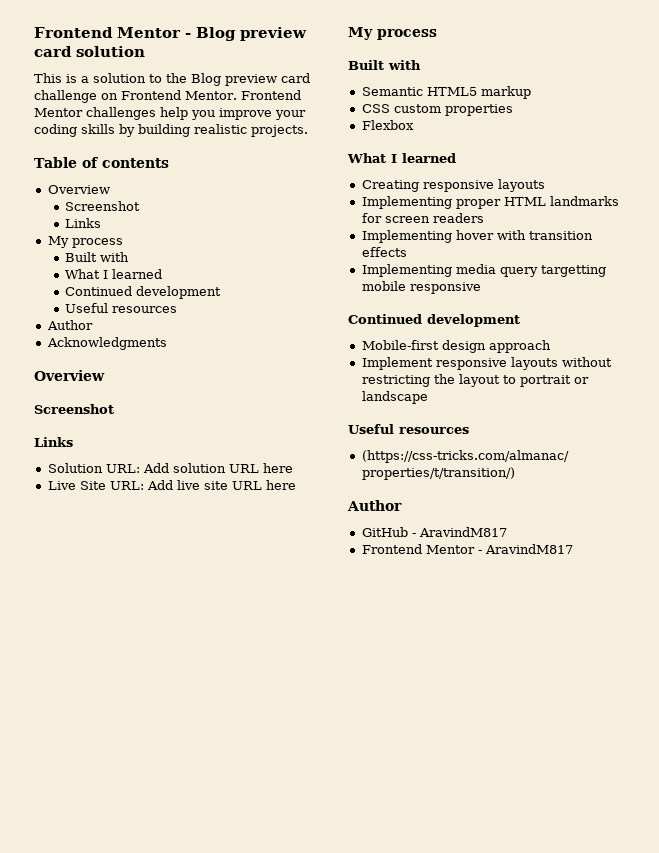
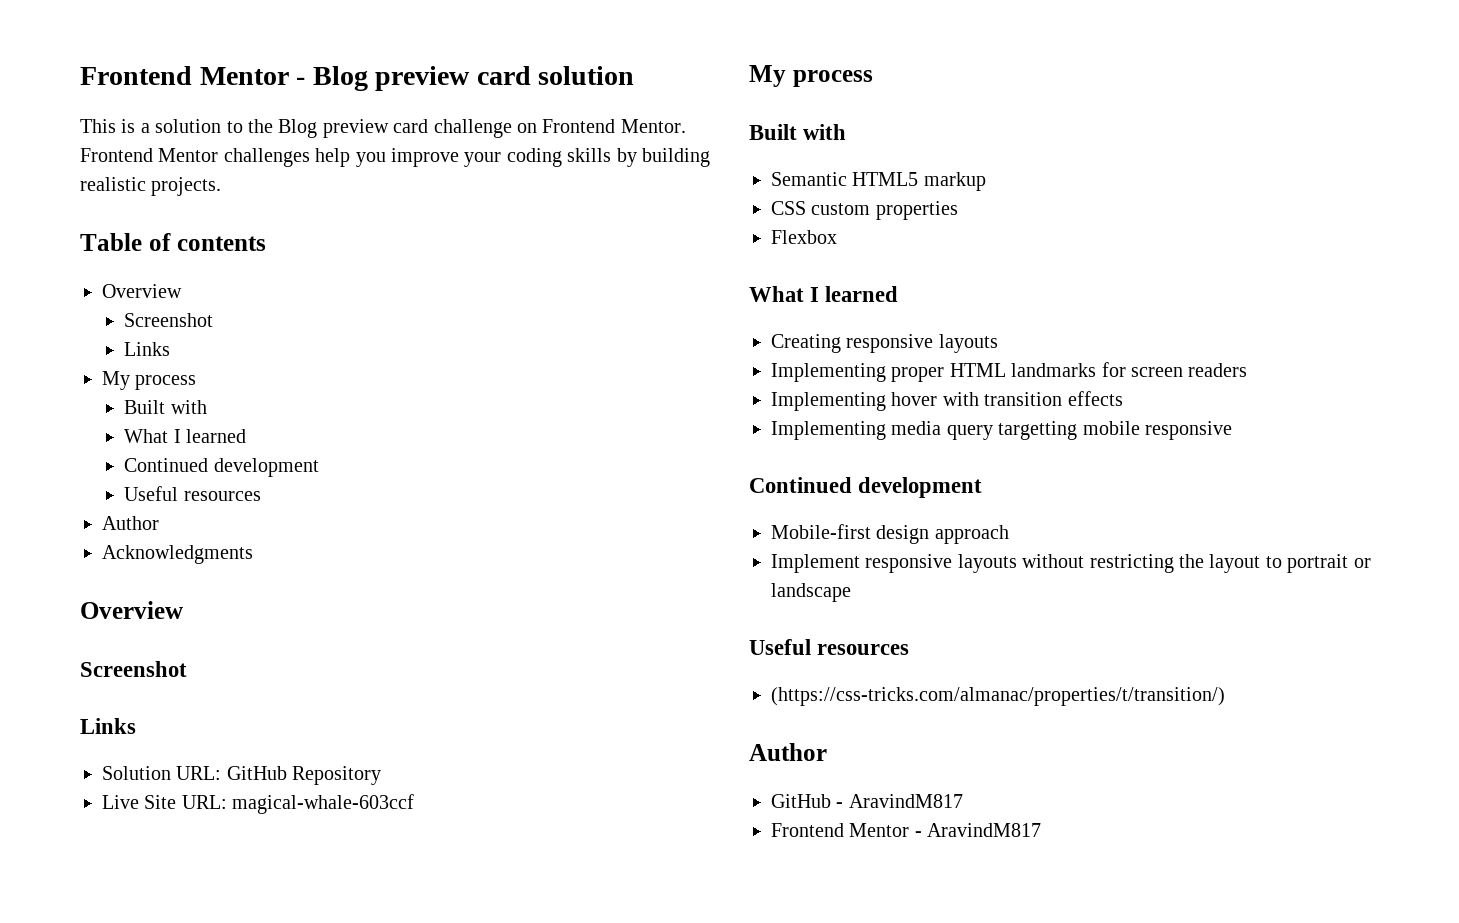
[142,463,293,473] Add solution URL here -> [226,766,382,785] GitHub Repository
[146,480,296,490] Add live site URL here -> [232,794,415,814] magical-whale-603ccf

